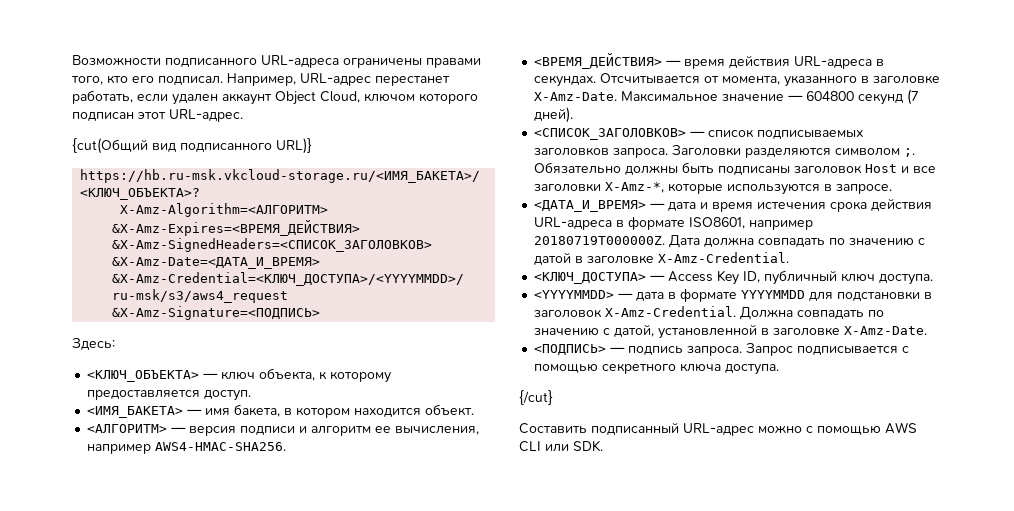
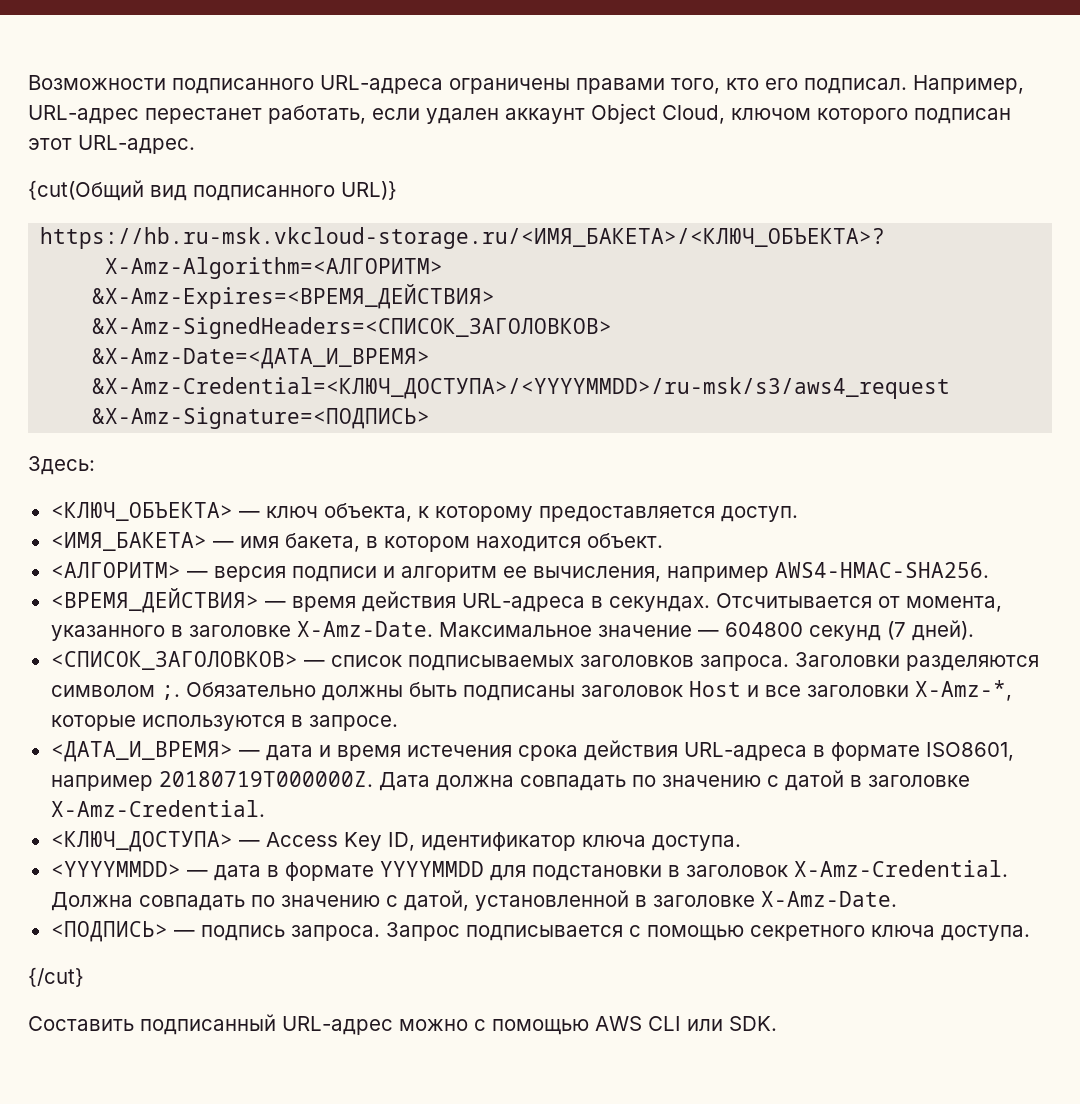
[764,270,876,285] публичный ключ -> [420,832,646,851] идентификатор ключа

